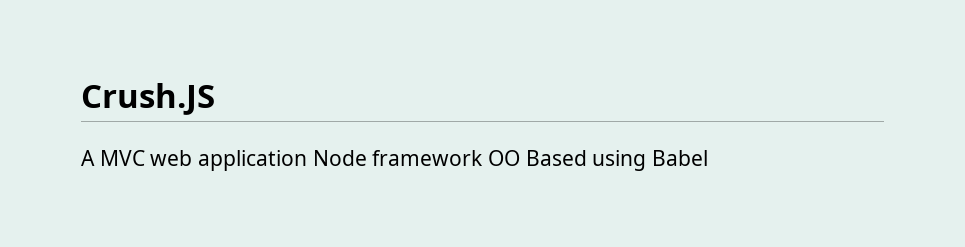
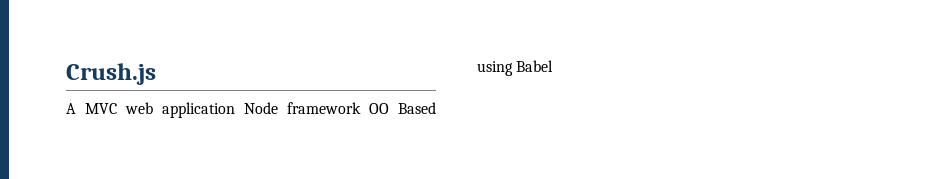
[81,83,215,115] Crush.JS -> [66,63,156,85] Crush.js

